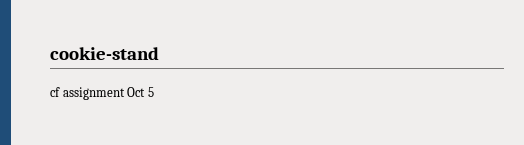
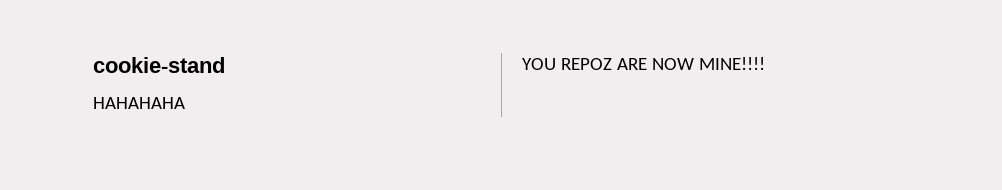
[50,87,154,100] cf assignment Oct 5 -> [93,97,185,109] [522,57,765,70] HAHAHAHA // YOU REPOZ ARE NOW MINE!!!!

